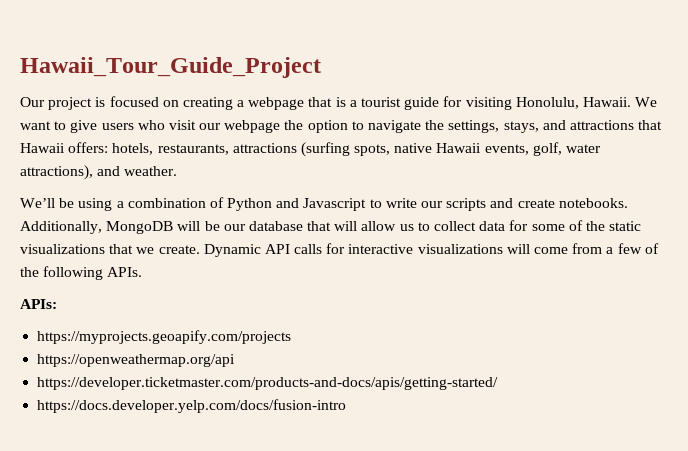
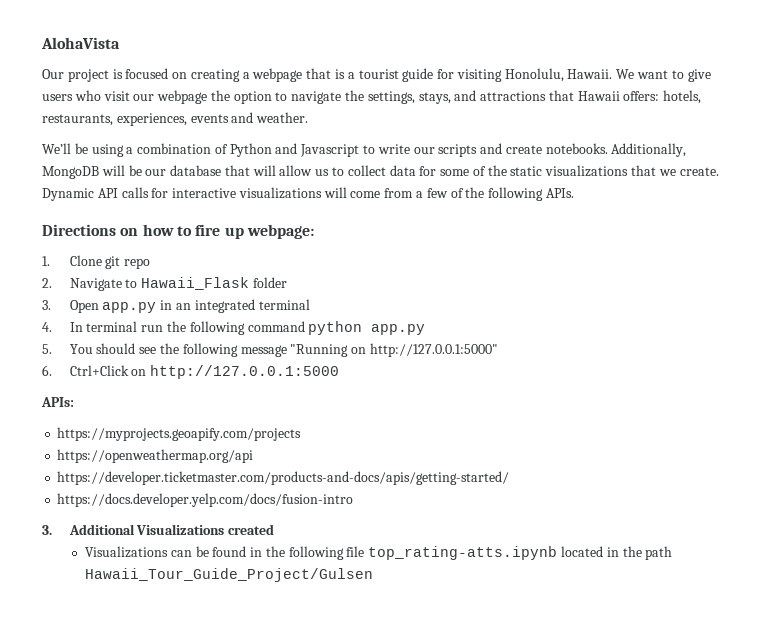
[20,57,321,78] Hawaii_Tour_Guide_Project -> [41,37,120,49] AlohaVista
[232,142,602,157] [20,165,93,180] attractions (surfing spots, native Hawaii events, golf, water attractions), -> [116,113,229,126] experiences, events
(143, 272) none -> [42,224,314,239] [42,255,151,269] [42,277,287,291] [42,299,310,313] [42,321,426,335] [42,343,498,357] [42,365,340,379] // Directions on how to fire up webpage: // 1. Clone git repo // 2. Navigate to Hawaii_Flask folder // 3. Open app.py in an integrated terminal // 4. In terminal run the following command python app.py // 5. You should see the following message "Running on http://127.0.0.1:5000" // 6. Ctrl+Click on http://127.0.0.1:5000
(347, 406) none -> [42,524,275,535] [85,546,673,560] [85,568,374,582] // 3. Additional Visualizations created // Visualizations can be found in the following file top_rating-atts.ipynb located in the path Hawaii_Tour_Guide_Project/Gulsen

